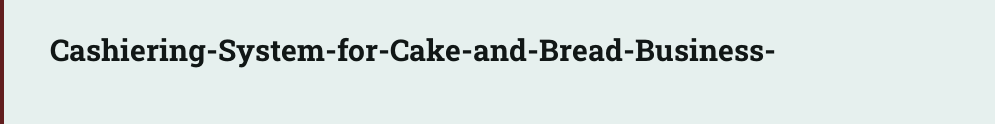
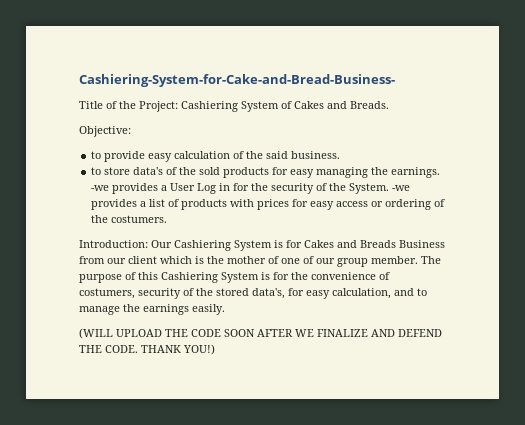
(776, 52) none -> [79,101,389,112] [79,126,131,137] [91,151,341,162] [91,167,441,178] [91,183,411,194] [91,199,446,210] [91,215,168,223] [79,240,445,251] [79,256,441,267] [79,272,390,283] [79,288,427,299] [79,304,225,315] [79,328,442,339] [79,344,215,355] // Title of the Project: Cashiering System of Cakes and Breads. // Objective: // to provide easy calculation of the said business. // to store data's of the sold products for easy managing the earnings. -we provides a User Log in for the security of the System. -we provides a list of products with prices for easy access or ordering of the costumers. // Introduction: Our Cashiering System is for Cakes and Breads Business from our client which is the mother of one of our group member. The purpose of this Cashiering System is for the convenience of costumers, security of the stored data's, for easy calculation, and to manage the earnings easily. // (WILL UPLOAD THE CODE SOON AFTER WE FINALIZE AND DEFEND THE CODE. THANK YOU!)

